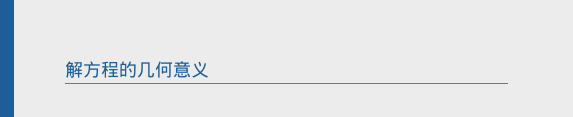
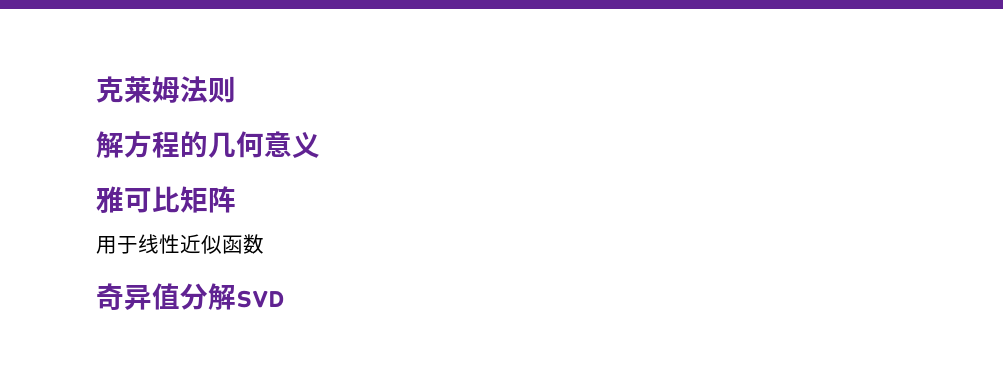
(65, 69) none -> [96,76,236,103] 克莱姆法则 //
(209, 69) none -> [96,186,236,213] [96,234,264,254] [96,283,284,310] // 雅可比矩阵 // 用于线性近似函数 // 奇异值分解SVD

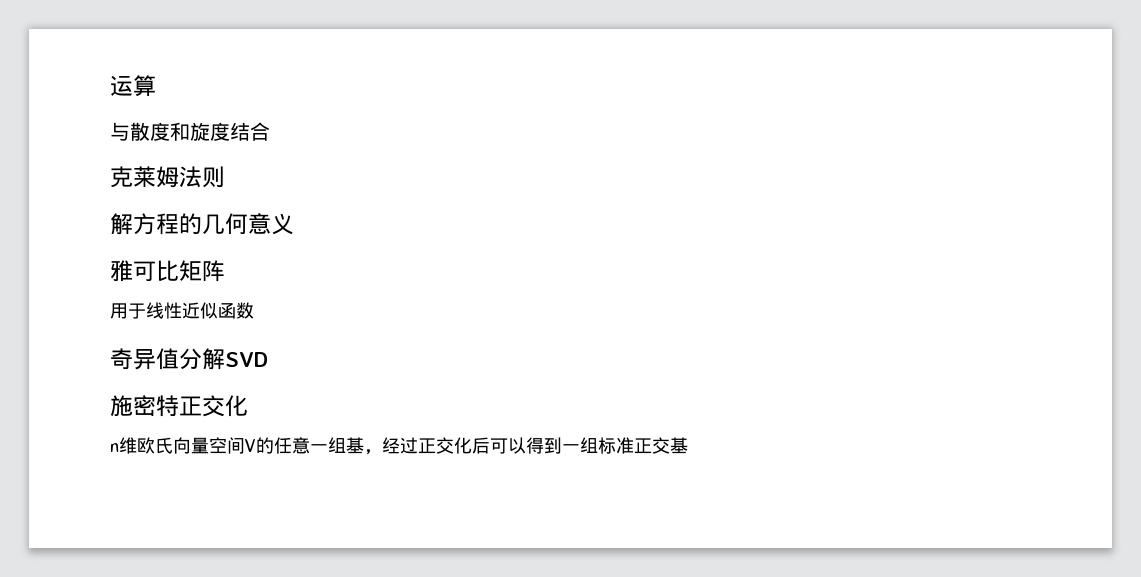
(96, 89) none -> [110,75,156,97] [110,122,270,141] 运算 // 与散度和旋度结合 //
(284, 299) none -> [110,395,248,417] [110,437,688,455] // 施密特正交化 // n维欧氏向量空间V的任意一组基，经过正交化后可以得到一组标准正交基

